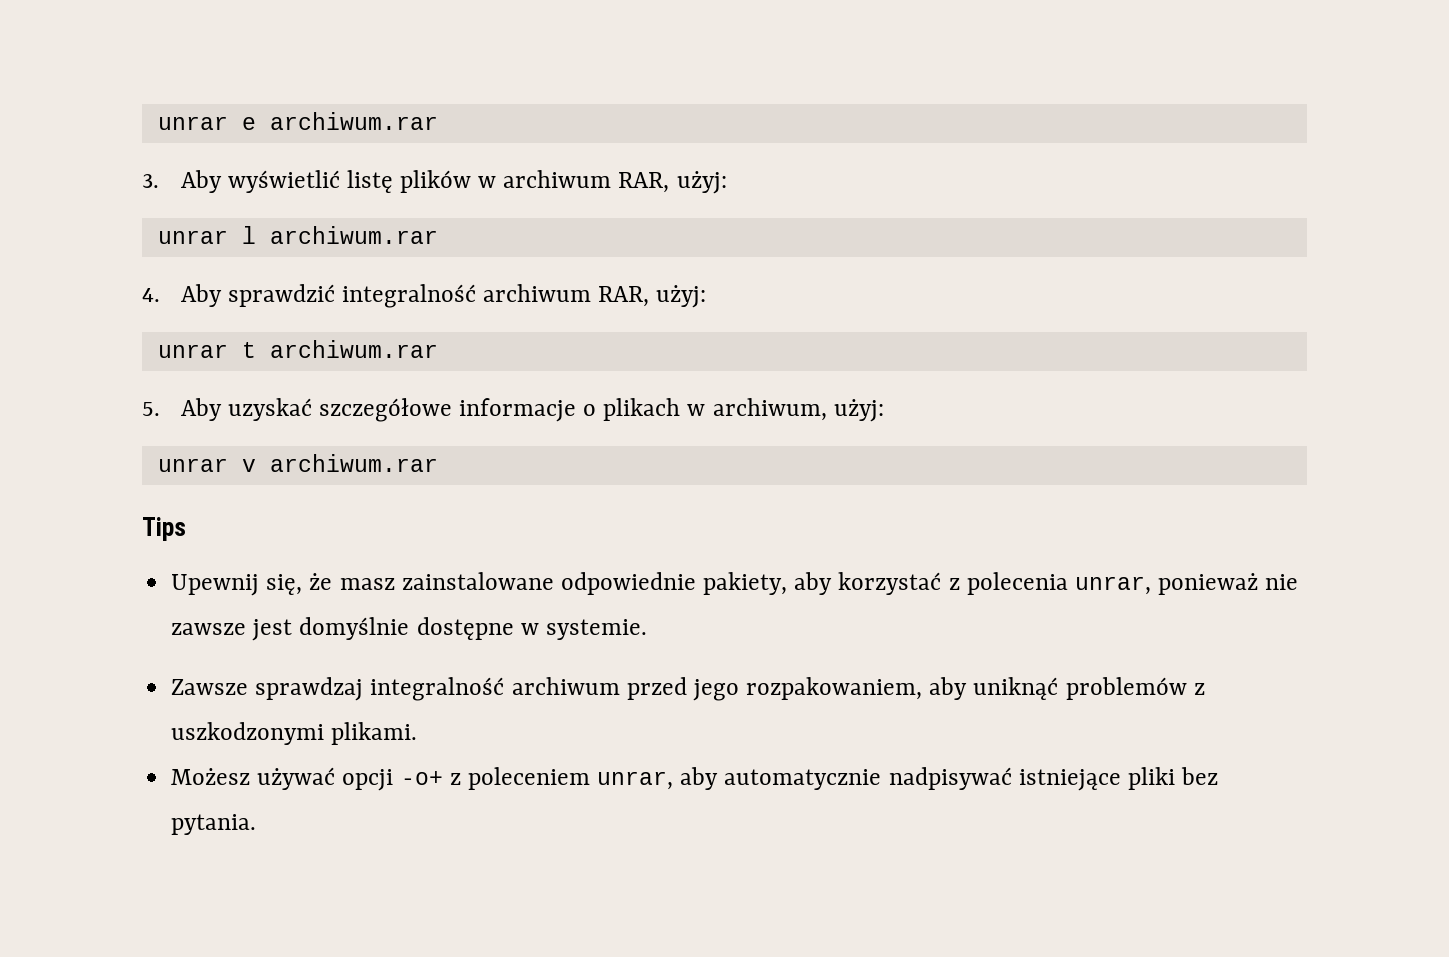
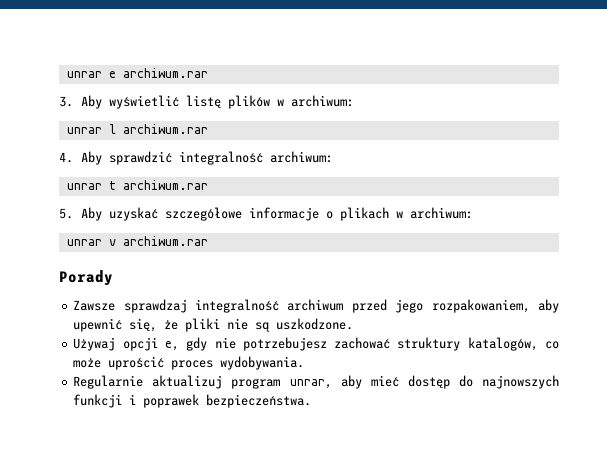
[503,170,727,194] archiwum RAR, użyj: -> [290,95,354,107] archiwum:
[482,284,707,308] archiwum RAR, użyj: -> [269,151,333,163] archiwum:
[712,398,884,422] archiwum, użyj: -> [409,207,473,219] archiwum:
[142,517,186,541] [171,572,1299,596] [171,617,647,641] Tips // Upewnij się, że masz zainstalowane odpowiednie pakiety, aby korzystać z polecenia unrar, ponieważ nie zawsze jest domyślnie dostępne w systemie. -> [59,270,113,286] Porady
[973,677,1205,700] [171,722,418,745] [171,767,1219,791] [171,814,257,835] uniknąć problemów z uszkodzonymi plikami. // Możesz używać opcji -o+ z poleceniem unrar, aby automatycznie nadpisywać istniejące pliki bez pytania. -> [73,318,354,332] [73,337,559,351] [73,356,305,370] [73,375,559,389] [73,394,312,408] upewnić się, że pliki nie są uszkodzone. // Używaj opcji e, gdy nie potrzebujesz zachować struktury katalogów, co może uprościć proces wydobywania. // Regularnie aktualizuj program unrar, aby mieć dostęp do najnowszych funkcji i poprawek bezpieczeństwa.

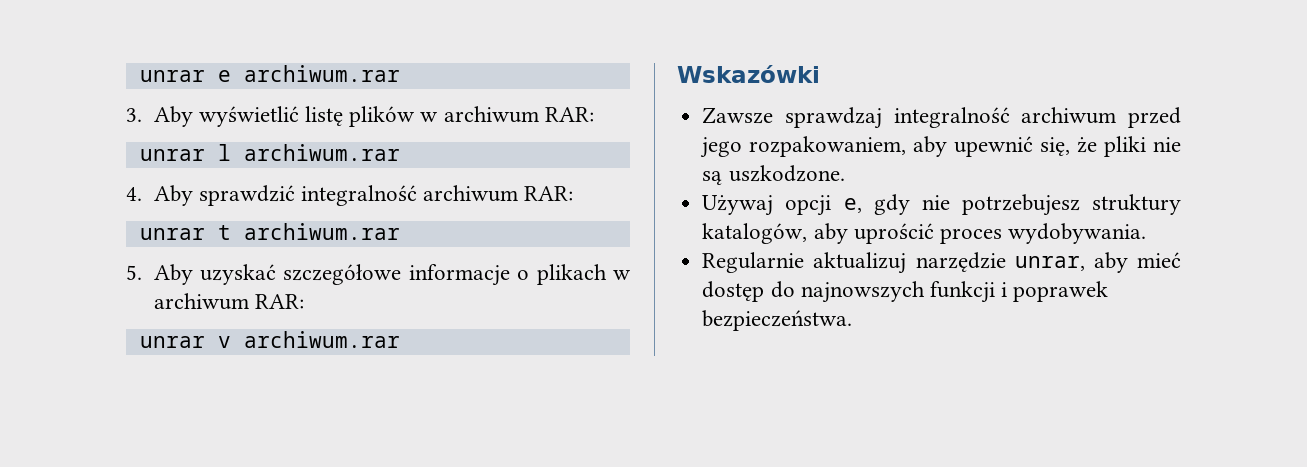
[290,95,354,107] archiwum: -> [443,106,594,123] archiwum RAR:
[269,151,333,163] archiwum: -> [423,185,574,202] archiwum RAR:
[409,207,473,219] archiwum: -> [153,293,304,310] archiwum RAR:
[59,270,113,286] Porady -> [677,65,820,83] Wskazówki
[334,337,391,349] zachować -> (1080, 205) none
[545,341,559,349] [73,358,102,368] co może -> [813,223,848,244] aby
[231,378,281,389] program -> [915,252,1006,272] narzędzie

